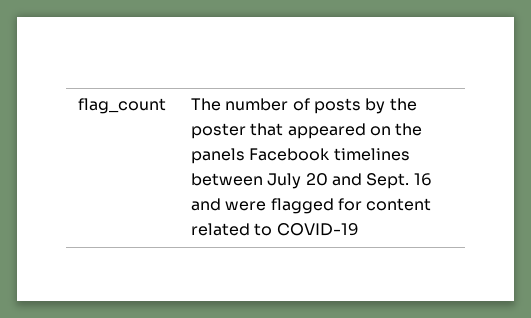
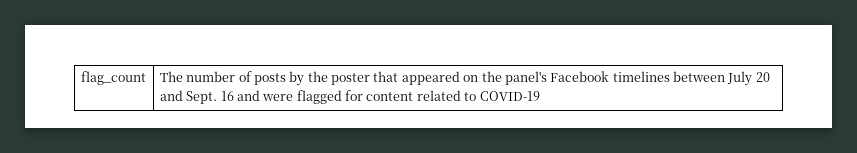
[191,148,246,164] panels -> [504,71,547,85] panel's

